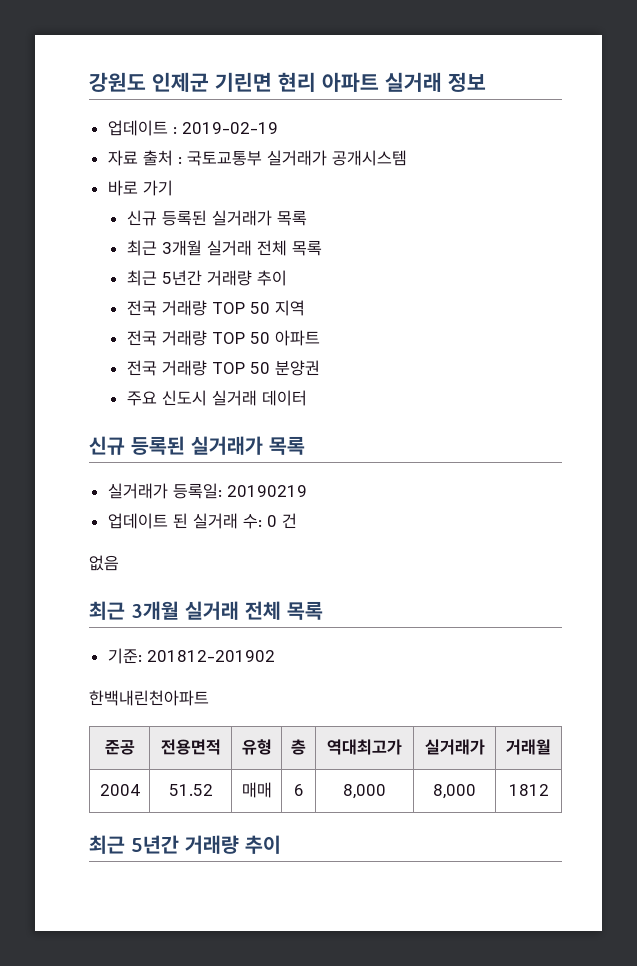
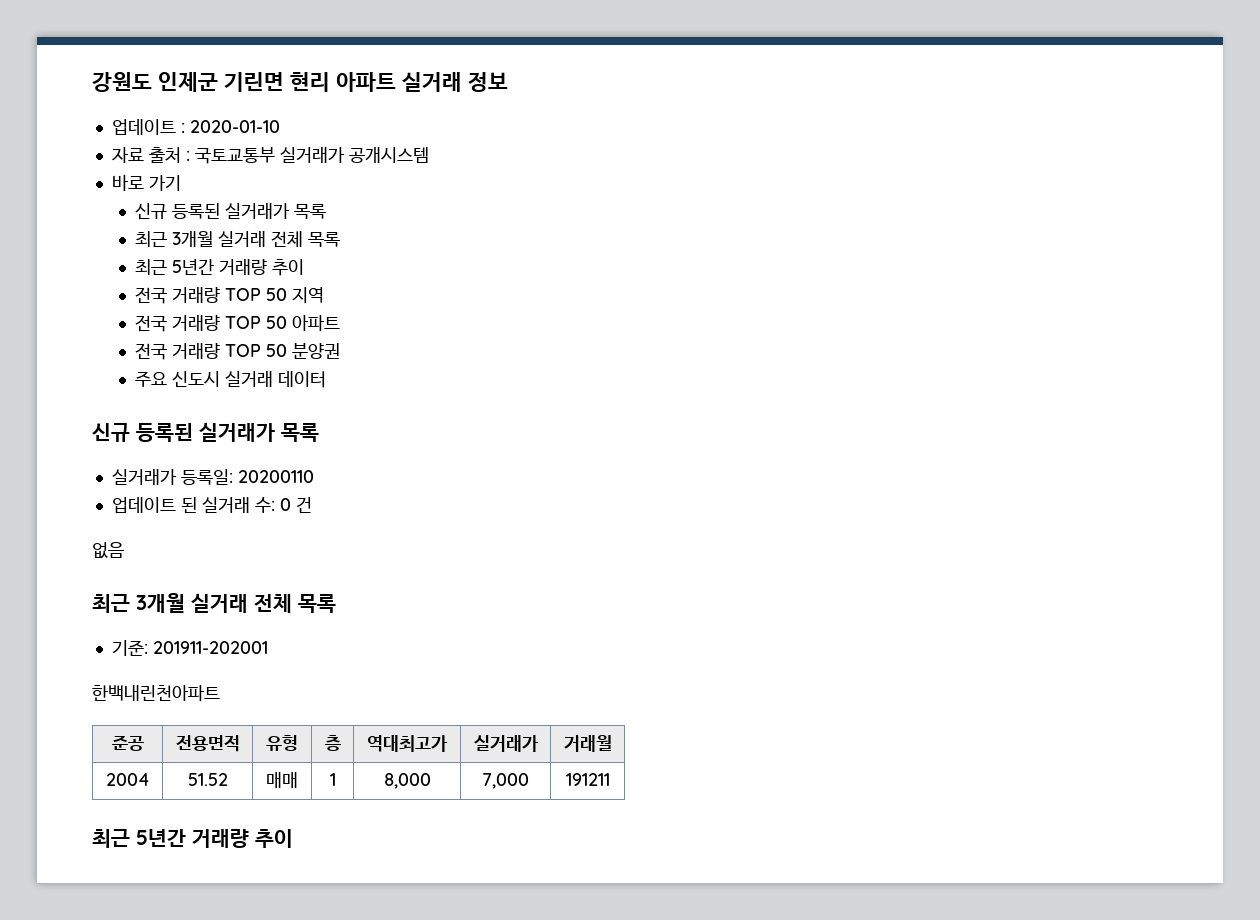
[181,122,278,134] 2019-02-19 -> [189,120,280,133] 2020-01-10
[226,485,307,497] 20190219 -> [237,470,314,483] 20200110
[146,650,275,662] 201812-201902 -> [152,641,268,654] 201911-202001
[293,784,304,796] [343,784,386,799] [433,784,476,799] [508,784,549,796] 6 | 8,000 | 8,000 | 1812 -> [329,773,336,786] [383,773,431,789] [482,773,529,789] [565,773,610,786] 1 | 8,000 | 7,000 | 191211

